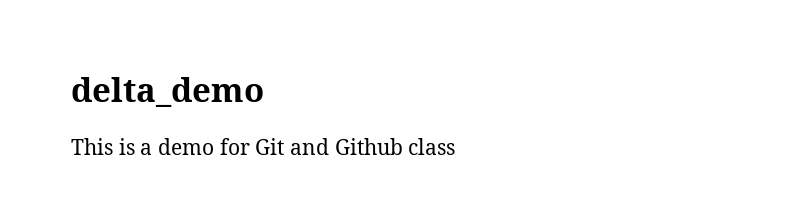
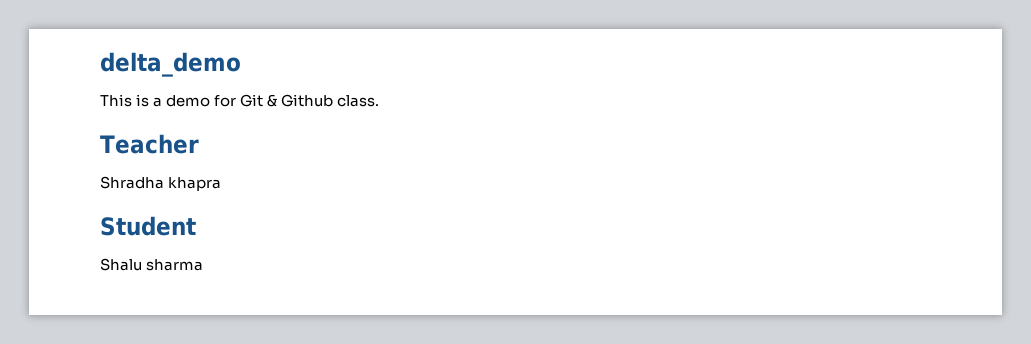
[290,138,456,155] and Github class -> [267,94,380,107] [100,134,199,154] [100,176,222,191] [100,216,196,236] [100,258,204,271] & Github class. // Teacher // Shradha khapra // Student // Shalu sharma

